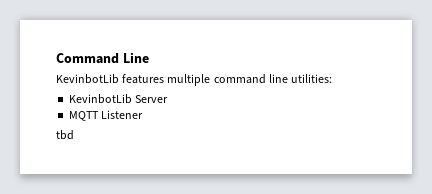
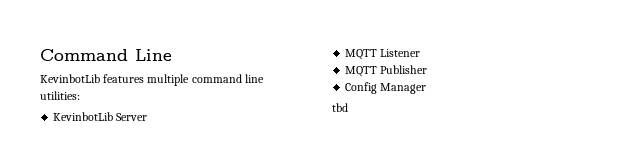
(144, 114) none -> [345,65,428,77] [345,82,427,94] // MQTT Publisher // Config Manager

